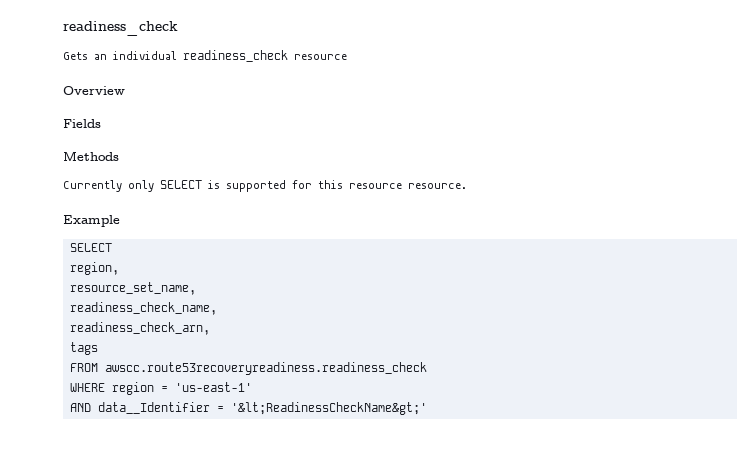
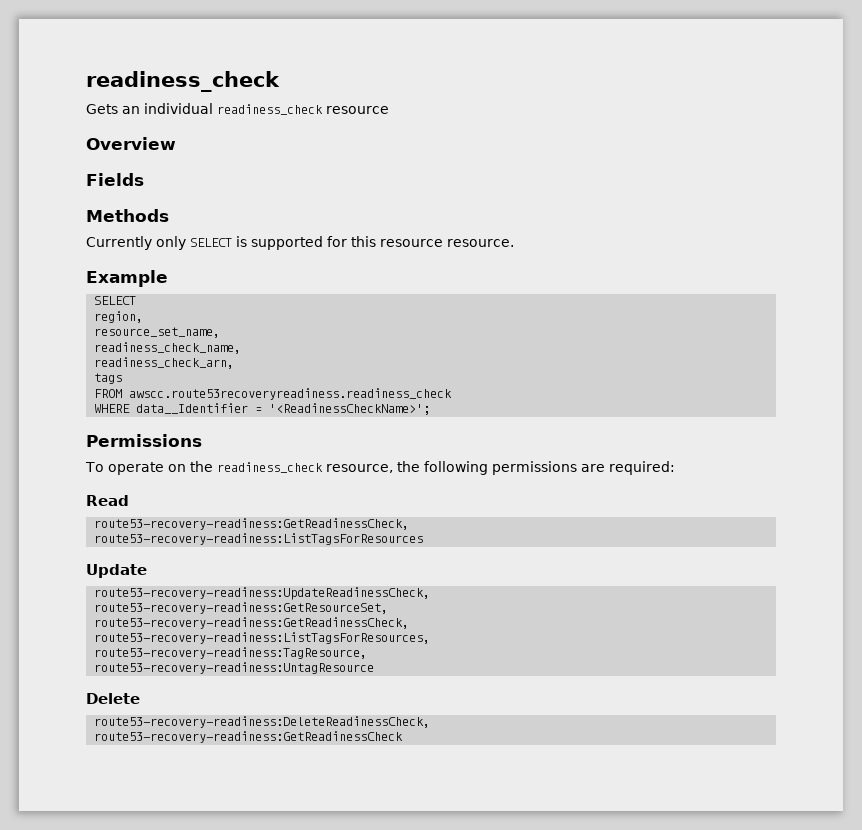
[111,382,252,395] [69,402,427,415] region = 'us-east-1' // AND data__Identifier = '&lt;ReadinessCheckName&gt;' -> [136,403,431,415] [86,434,202,447] [85,461,675,475] [86,495,129,506] [94,518,410,530] [94,533,424,545] [86,564,147,578] [94,587,431,600] [94,602,389,614] [94,617,410,629] [94,632,431,644] [94,647,368,659] [94,662,375,674] [86,693,140,704] [94,716,431,728] [94,731,404,743] data__Identifier = '<ReadinessCheckName>'; // Permissions // To operate on the readiness_check resource, the following permissions are required: // Read // route53-recovery-readiness:GetReadinessCheck, // route53-recovery-readiness:ListTagsForResources // Update // route53-recovery-readiness:UpdateReadinessCheck, // route53-recovery-readiness:GetResourceSet, // route53-recovery-readiness:GetReadinessCheck, // route53-recovery-readiness:ListTagsForResources, // route53-recovery-readiness:TagResource, // route53-recovery-readiness:UntagResource // Delete // route53-recovery-readiness:DeleteReadinessCheck, // route53-recovery-readiness:GetReadinessCheck

